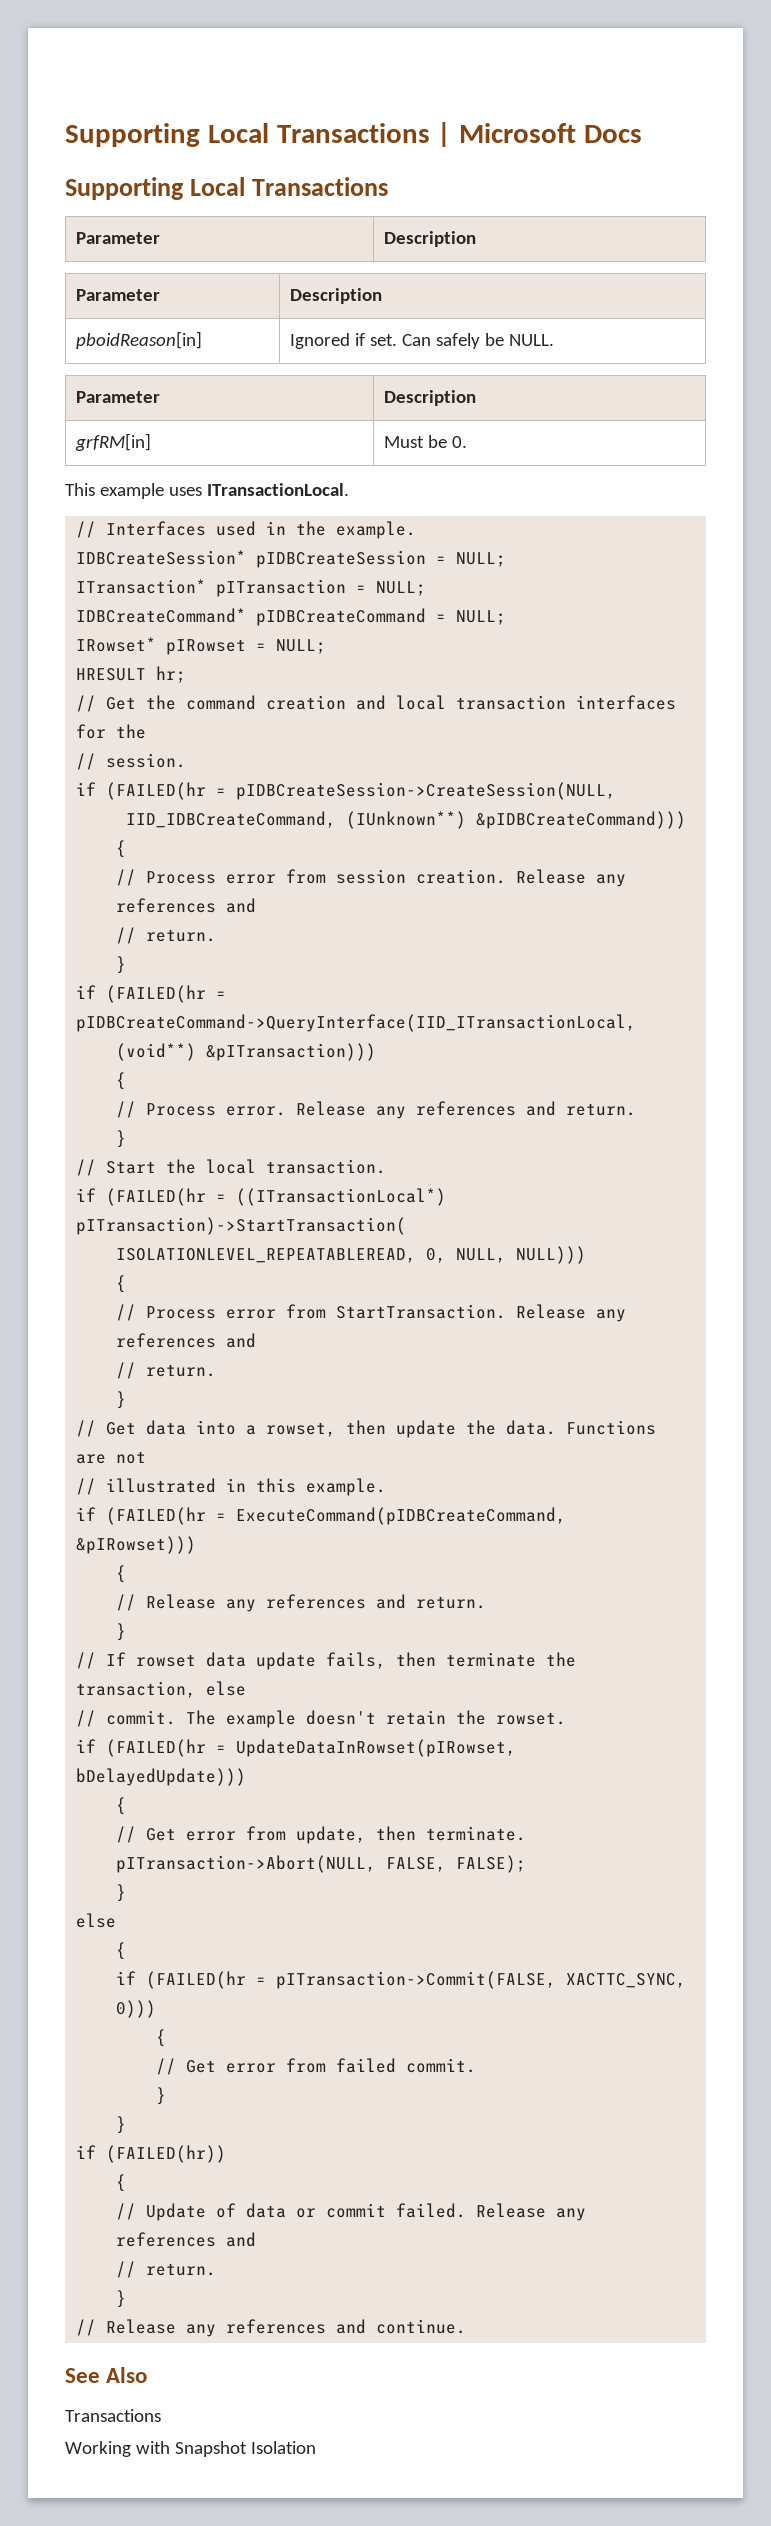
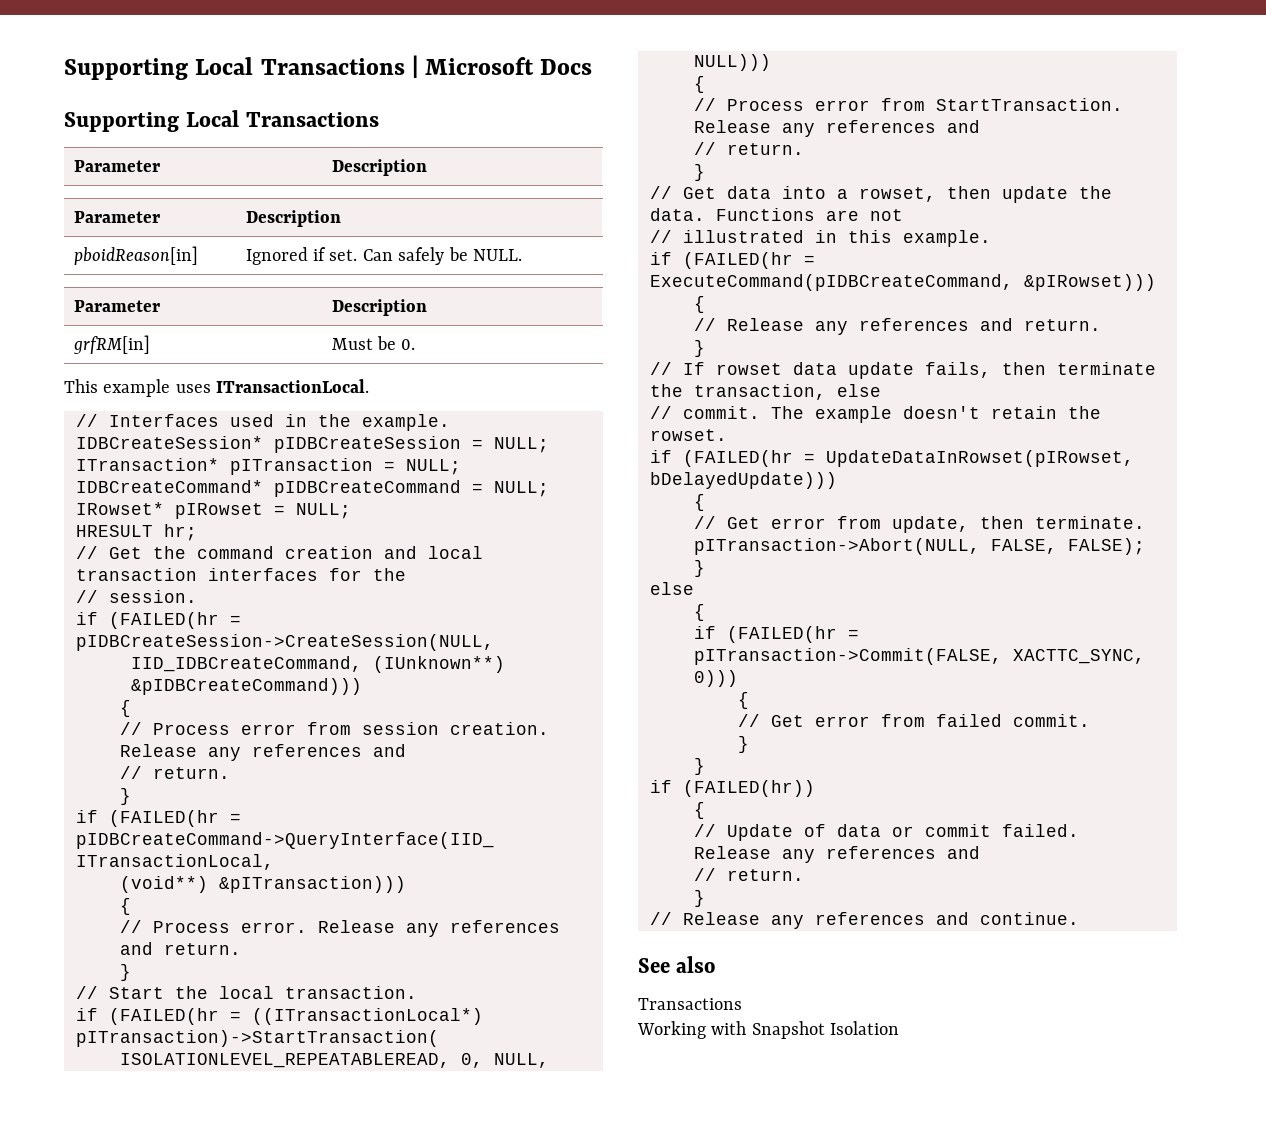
[106,2367,148,2383] Also -> [676,956,716,973] also

